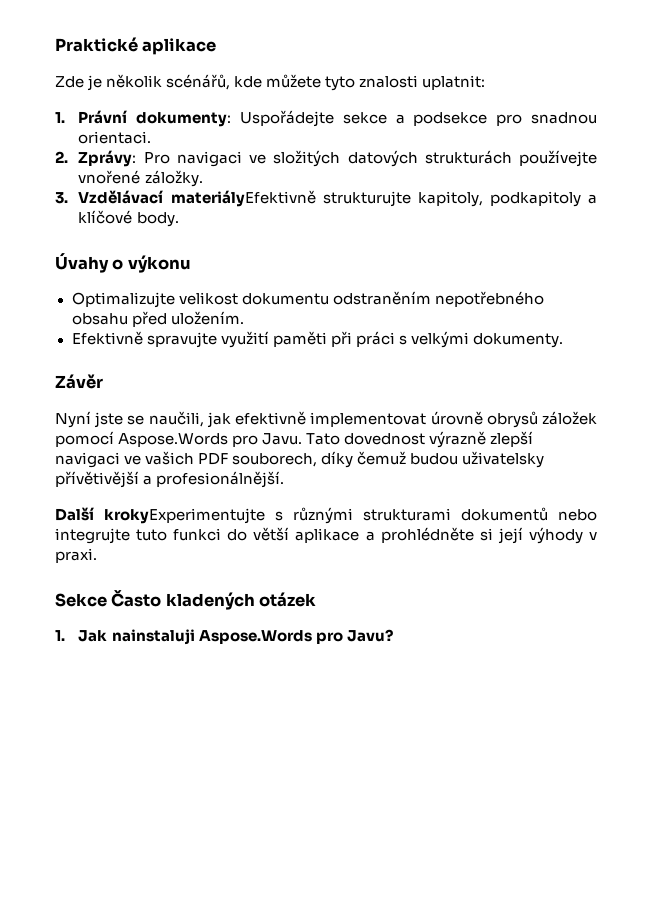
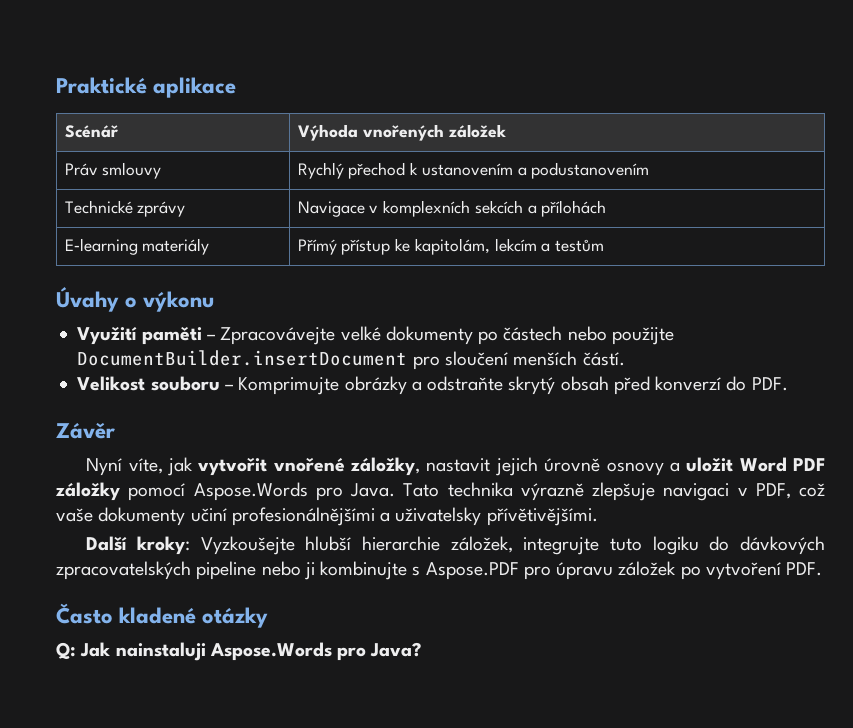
[55,74,486,91] [55,110,597,127] [78,131,152,144] [55,150,597,167] [78,170,203,187] [55,190,597,207] [78,210,179,227] [55,253,191,273] [71,291,544,308] [71,311,244,327] [71,331,563,348] [55,374,103,389] [55,411,597,428] [55,431,534,448] [55,451,545,468] [55,471,285,488] [55,507,597,524] [55,527,598,544] [55,548,97,563] [55,590,317,610] [55,630,65,641] // Zde je několik scénářů, kde můžete tyto znalosti uplatnit: // 1. Právní dokumenty: Uspořádejte sekce a podsekce pro snadnou orientaci. // 2. Zprávy: Pro navigaci ve složitých datových strukturách používejte vnořené záložky. // 3. Vzdělávací materiályEfektivně strukturujte kapitoly, podkapitoly a klíčové body. // Úvahy o výkonu // Optimalizujte velikost dokumentu odstraněním nepotřebného obsahu před uložením. // Efektivně spravujte využití paměti při práci s velkými dokumenty. // Závěr // Nyní jste se naučili, jak efektivně implementovat úrovně obrysů záložek pomocí Aspose.Words pro Javu. Tato dovednost výrazně zlepší navigaci ve vašich PDF souborech, díky čemuž budou uživatelsky přívětivější a profesionálnější. // Další krokyExperimentujte s různými strukturami dokumentů nebo integrujte tuto funkci do větší aplikace a prohlédněte si její výhody v praxi. // Sekce Často kladených otázek // 1. -> [64,125,118,138] [297,124,506,141] [64,162,162,179] [297,162,650,179] [64,200,186,217] [297,200,607,217] [64,238,210,255] [297,238,605,255] [56,287,215,312] [77,326,674,345] [77,350,625,370] [77,376,788,395] [56,422,115,439] [86,457,825,476] [55,482,825,501] [56,507,598,526] [86,536,826,555] [56,561,823,580] [56,603,269,628] [56,642,76,660] // Scénář | Výhoda vnořených záložek // Práv smlouvy | Rychlý přechod k ustanovením a podustanovením // Technické zprávy | Navigace v komplexních sekcích a přílohách // E‑learning materiály | Přímý přístup ke kapitolám, lekcím a testům // Úvahy o výkonu // Využití paměti – Zpracovávejte velké dokumenty po částech nebo použijte DocumentBuilder.insertDocument pro sloučení menších částí. // Velikost souboru – Komprimujte obrázky a odstraňte skrytý obsah před konverzí do PDF. // Závěr // Nyní víte, jak vytvořit vnořené záložky, nastavit jejich úrovně osnovy a uložit Word PDF záložky pomocí Aspose.Words pro Java. Tato technika výrazně zlepšuje navigaci v PDF, což vaše dokumenty učiní profesionálnějšími a uživatelsky přívětivějšími. // Další kroky: Vyzkoušejte hlubší hierarchie záložek, integrujte tuto logiku do dávkových zpracovatelských pipeline nebo ji kombinujte s Aspose.PDF pro úpravu záložek po vytvoření PDF. // Často kladené otázky // Q:
[346,629,393,642] Javu? -> [370,642,422,657] Java?

